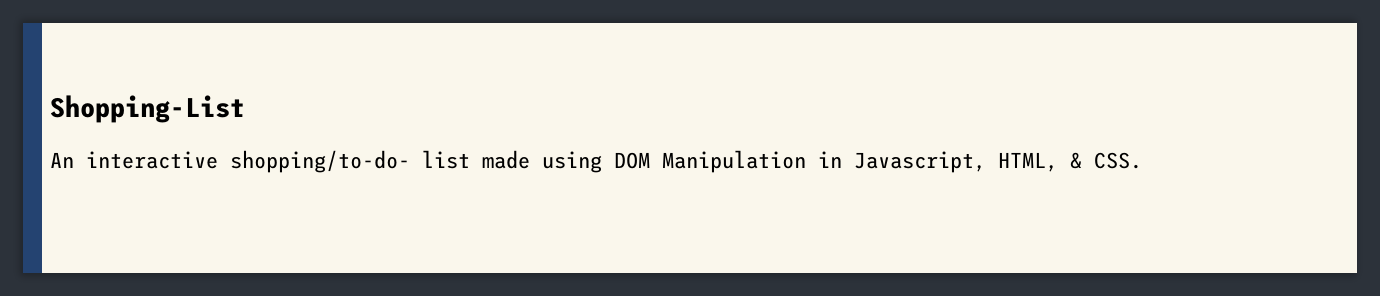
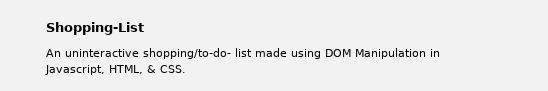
[86,151,218,169] interactive -> [65,49,139,57] uninteractive

